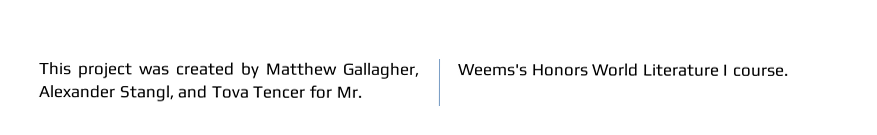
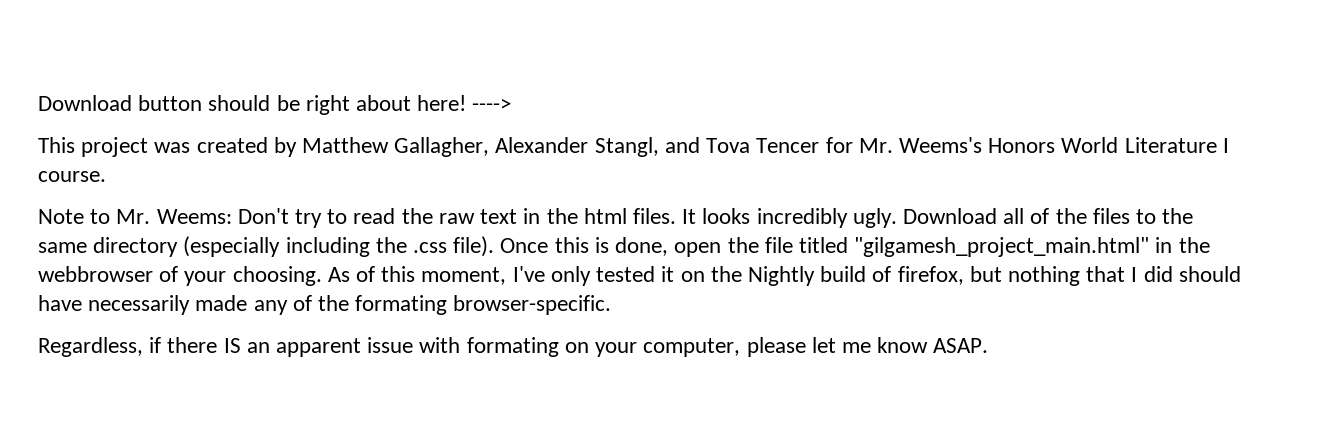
(38, 69) none -> [38,95,512,115] Download button should be right about here! ----> //
(789, 71) none -> [38,208,1194,228] [38,236,1210,257] [38,266,1241,286] [38,295,612,315] [38,337,989,357] // Note to Mr. Weems: Don't try to read the raw text in the html files. It looks incredibly ugly. Download all of the files to the same directory (especially including the .css file). Once this is done, open the file titled "gilgamesh_project_main.html" in the webbrowser of your choosing. As of this moment, I've only tested it on the Nightly build of firefox, but nothing that I did should have necessarily made any of the formating browser-specific. // Regardless, if there IS an apparent issue with formating on your computer, please let me know ASAP.

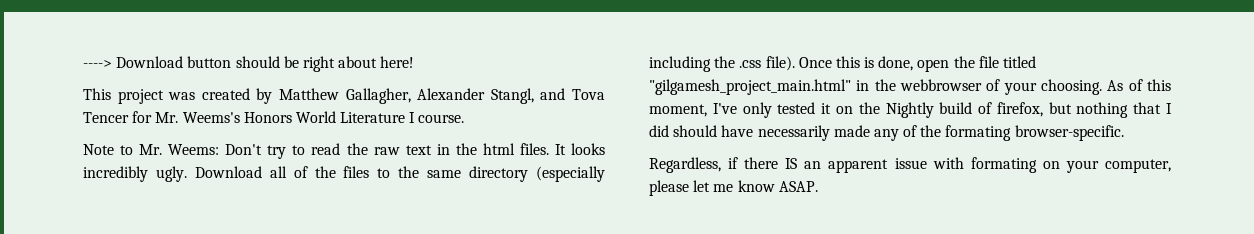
(38, 103) none -> [83,60,112,68] ---->
[472,98,512,111] ----> -> (415, 62) none

